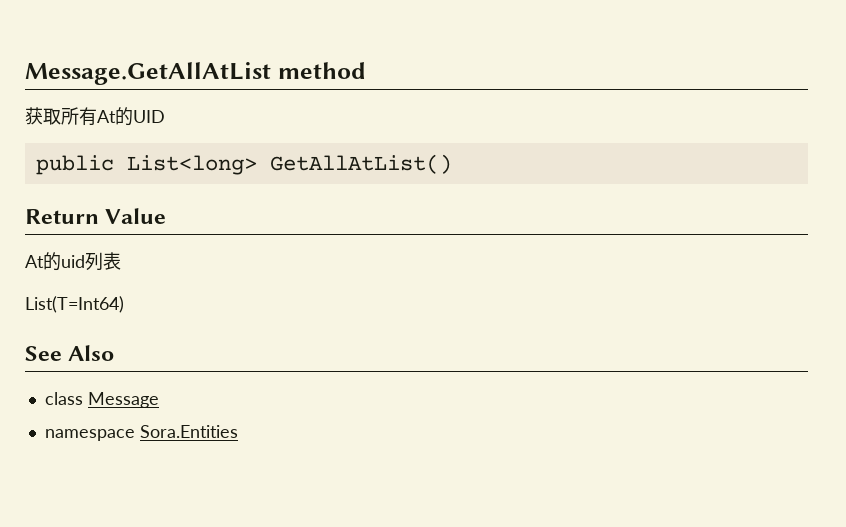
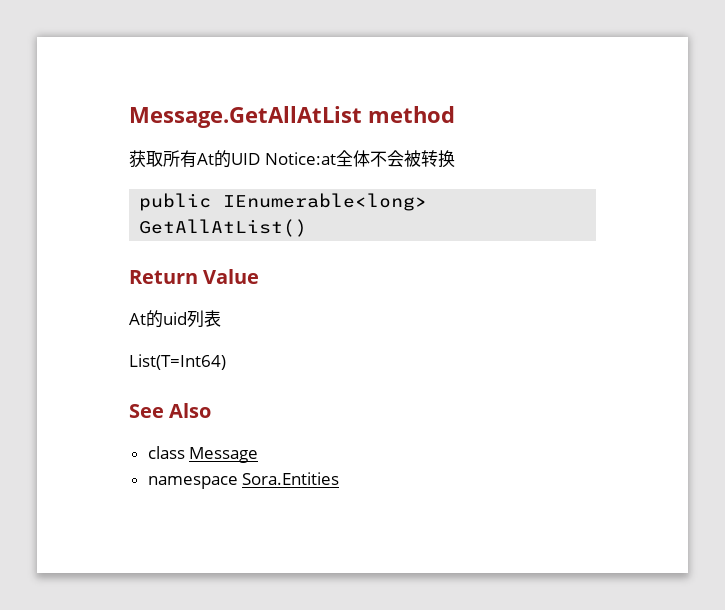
(165, 116) none -> [264,150,455,168] Notice:at全体不会被转换
[126,155,257,175] List<long> -> [223,193,428,211] IEnumerable<long>

